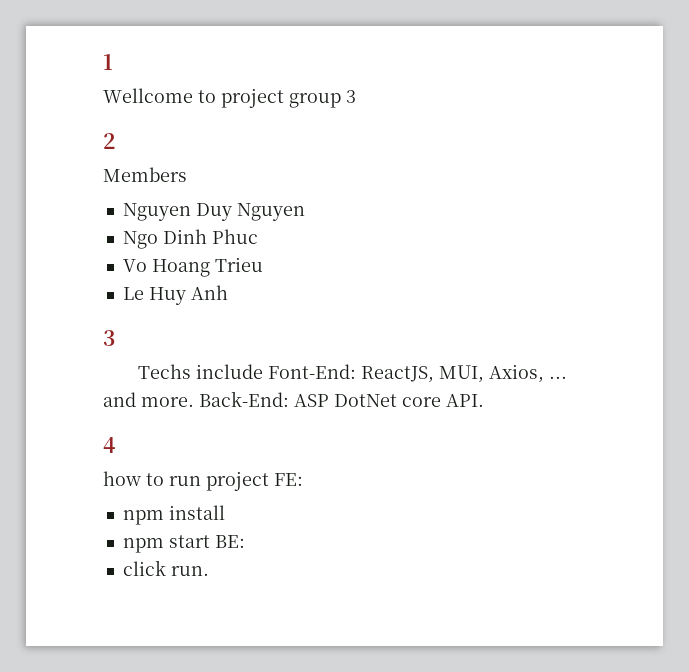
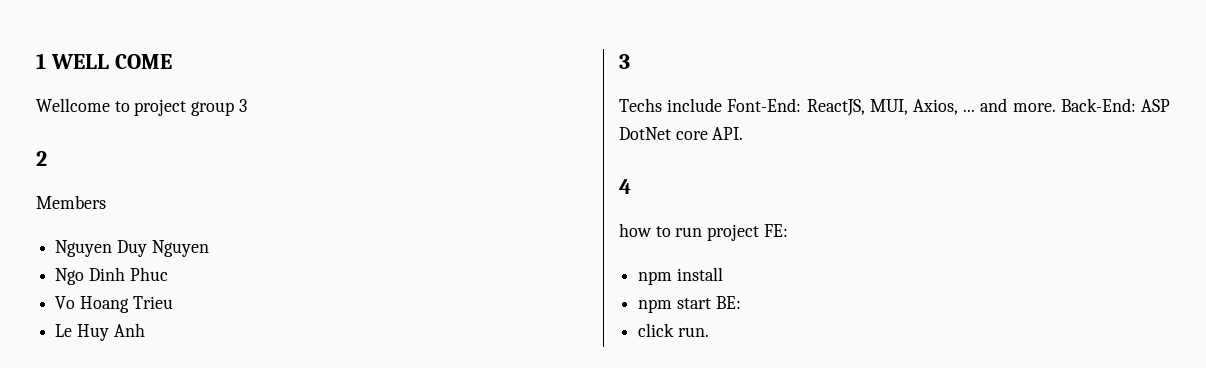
(113, 62) none -> [50,54,172,69] WELL COME

